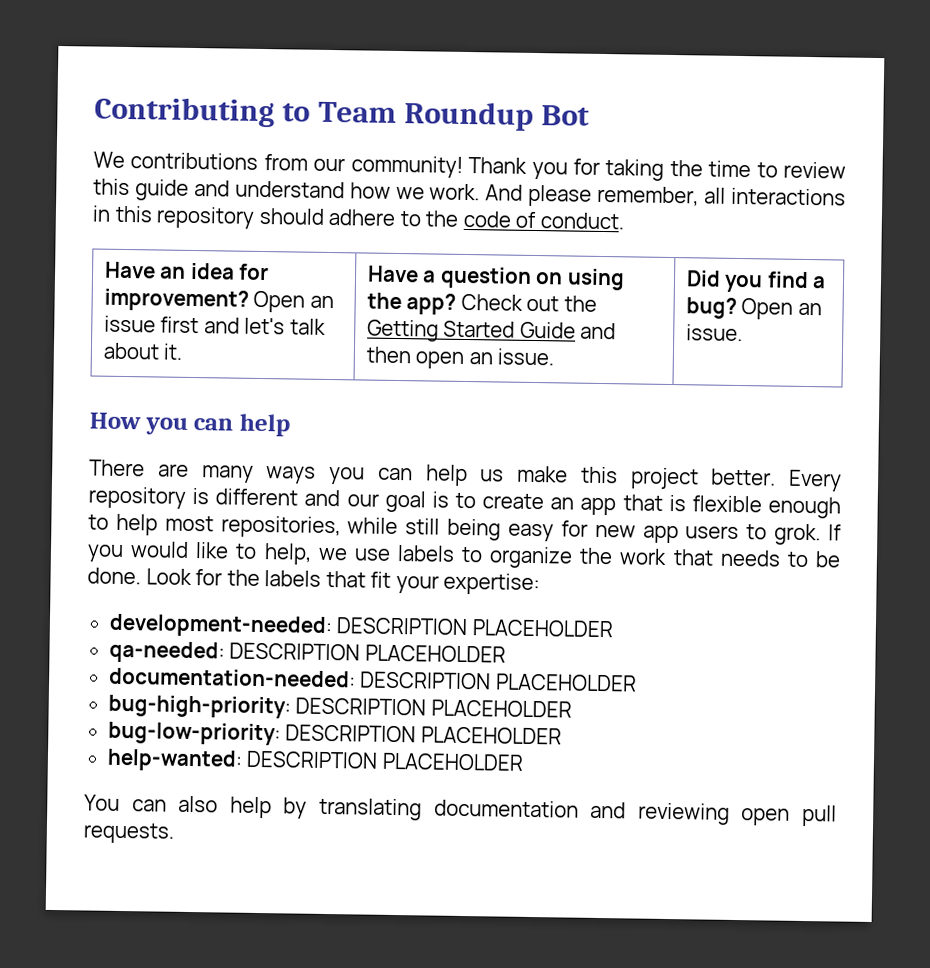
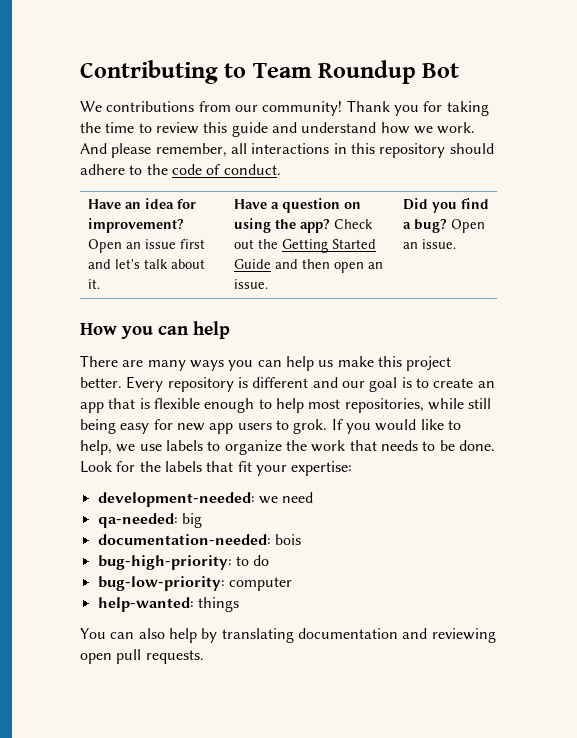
[336,617,614,638] DESCRIPTION PLACEHOLDER -> [258,492,314,504] we need
[229,642,506,663] DESCRIPTION PLACEHOLDER -> [181,513,202,528] big
[360,671,637,692] DESCRIPTION PLACEHOLDER -> [274,534,301,545] bois
[295,697,572,718] DESCRIPTION PLACEHOLDER -> [235,555,270,566] to do
[285,724,562,745] DESCRIPTION PLACEHOLDER -> [228,577,292,591] computer
[246,750,524,771] DESCRIPTION PLACEHOLDER -> [197,597,239,612] things

